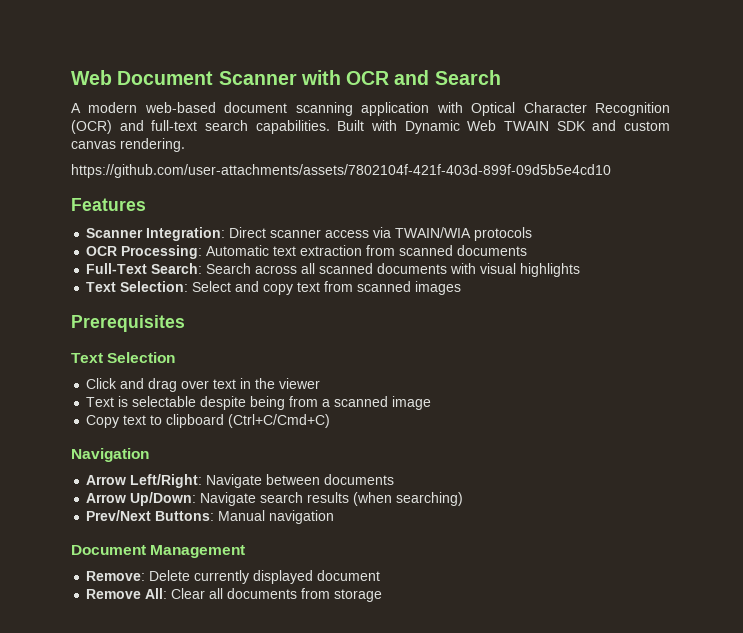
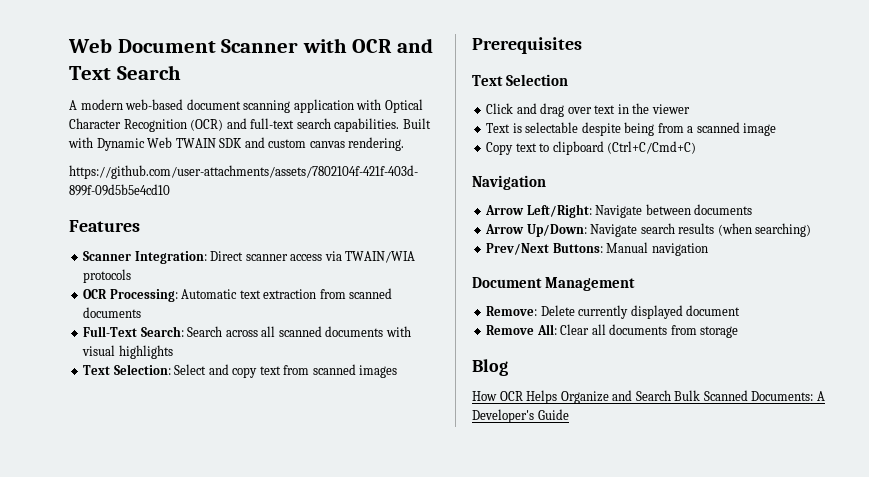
(430, 77) none -> [69,66,111,80] Text
(383, 595) none -> [472,359,508,376] [472,390,825,404] [472,409,569,423] // Blog // How OCR Helps Organize and Search Bulk Scanned Documents: A Developer's Guide

